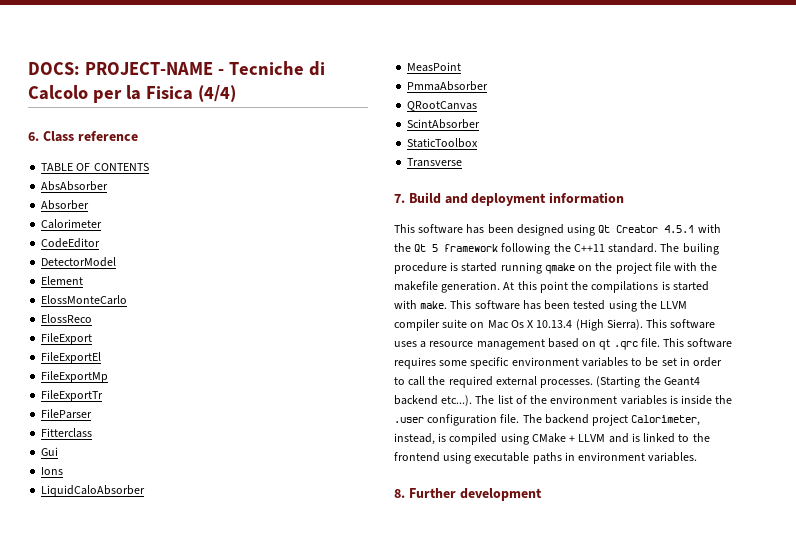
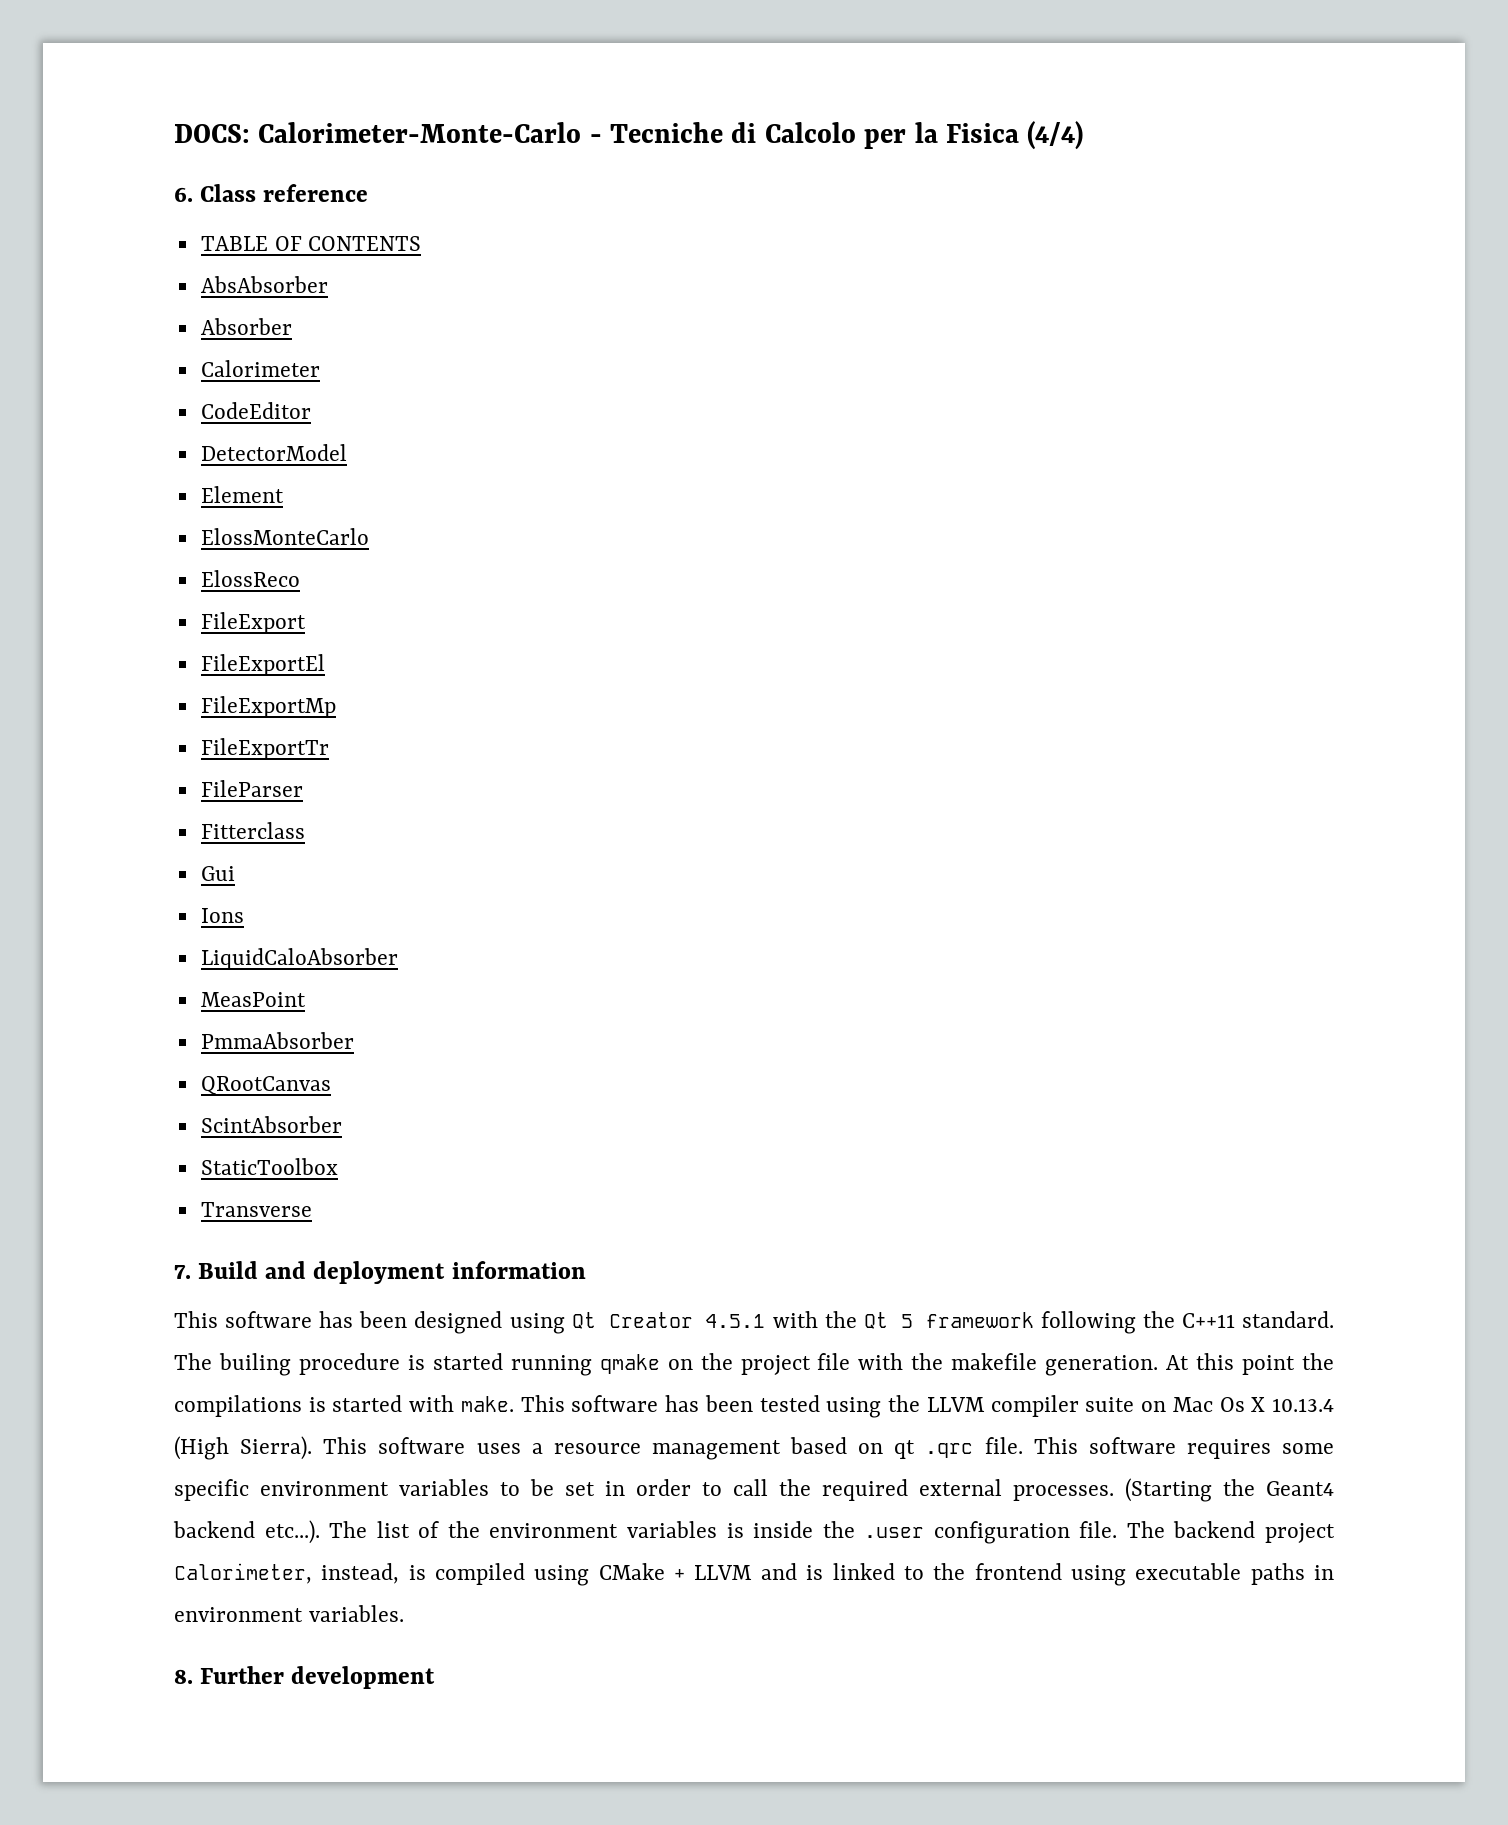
[84,62,213,75] PROJECT-NAME -> [258,122,582,143] Calorimeter-Monte-Carlo

